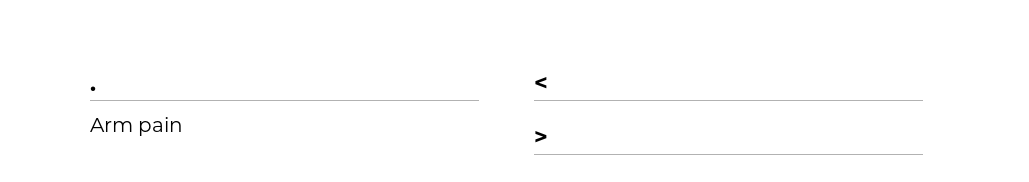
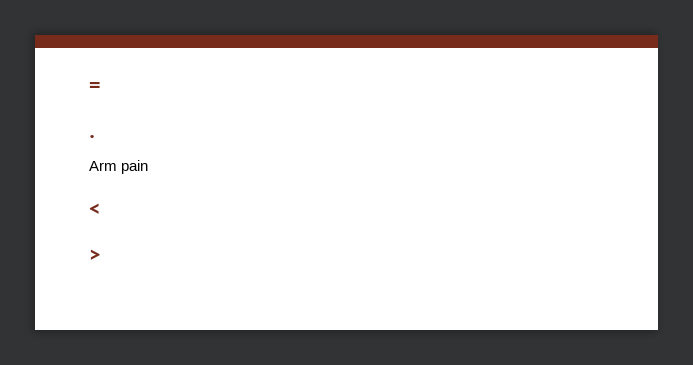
(90, 88) none -> [89,82,100,92] = //

